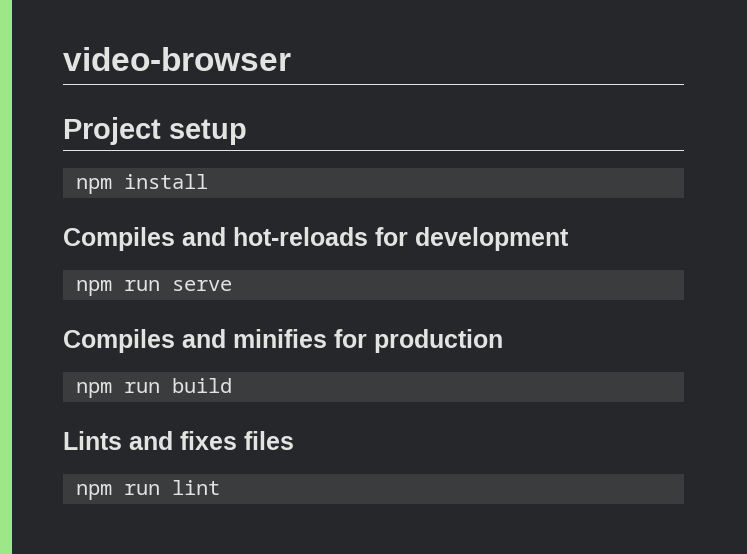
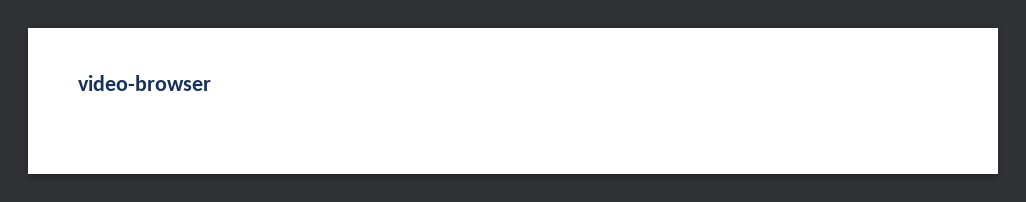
[63,117,247,145] [75,174,208,194] [63,227,569,251] [75,280,232,296] [63,329,503,353] [75,378,232,398] [63,431,294,450] [75,480,220,500] // Project setup // npm install // Compiles and hot-reloads for development // npm run serve // Compiles and minifies for production // npm run build // Lints and fixes files // npm run lint -> (211, 83) none

